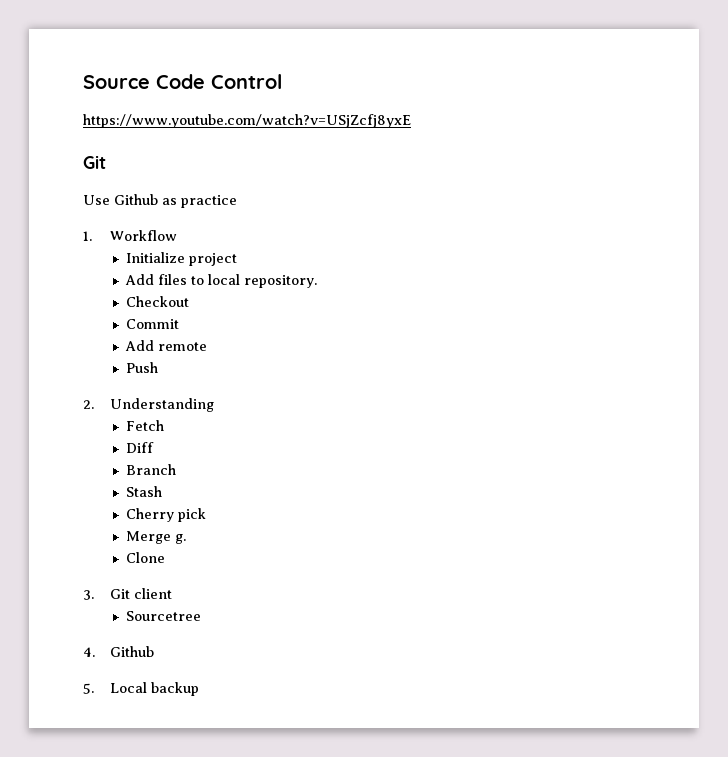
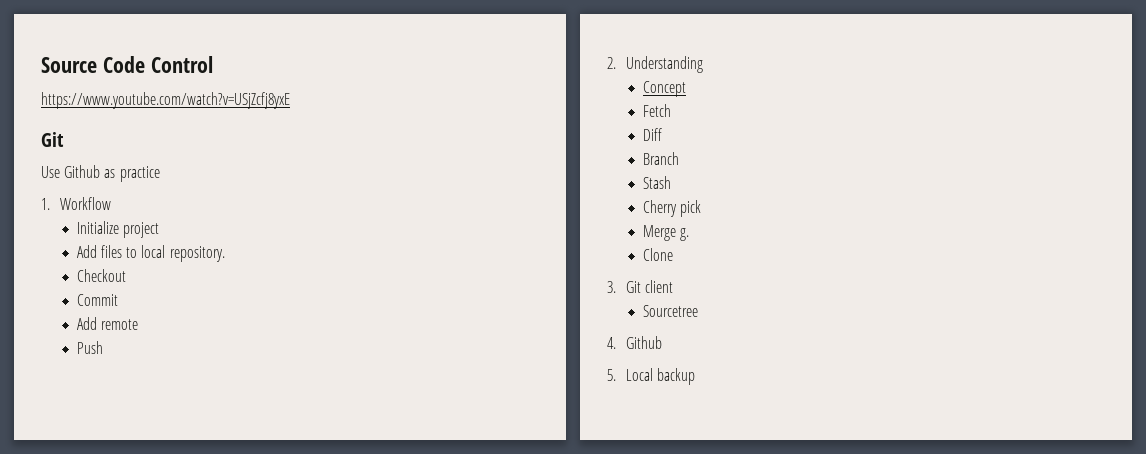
(215, 405) none -> [642,81,686,97] // Concept

